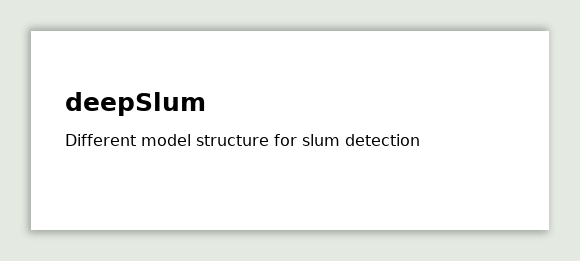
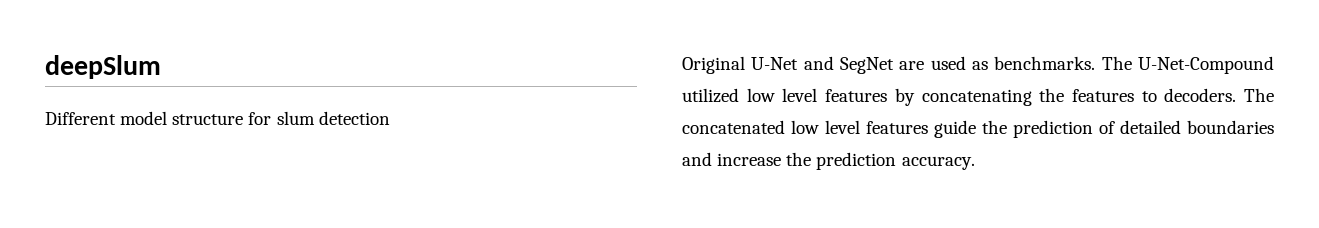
(420, 140) none -> [682,56,1274,74] [682,88,1274,106] [682,120,1274,138] [682,152,975,170] // Original U-Net and SegNet are used as benchmarks. The U-Net-Compound utilized low level features by concatenating the features to decoders. The concatenated low level features guide the prediction of detailed boundaries and increase the prediction accuracy.

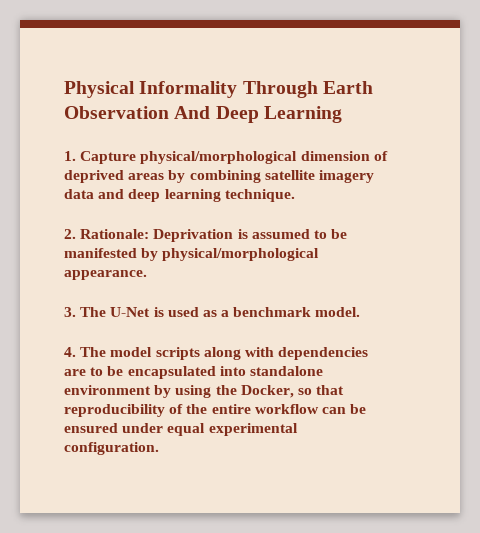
[45,55,161,79] [45,111,390,125] [682,56,1274,74] [682,88,1274,106] [682,120,1274,138] [682,152,975,170] deepSlum // Different model structure for slum detection // Original U-Net and SegNet are used as benchmarks. The U-Net-Compound utilized low level features by concatenating the features to decoders. The concatenated low level features guide the prediction of detailed boundaries and increase the prediction accuracy. -> [64,81,373,98] [64,106,342,123] [64,151,388,164] [64,170,374,183] [64,189,295,202] [64,229,348,242] [64,248,320,261] [64,270,147,280] [64,307,361,317] [64,347,369,360] [64,366,323,379] [64,385,345,398] [64,404,367,417] [64,423,298,436] [64,442,159,455] Physical Informality Through Earth Observation And Deep Learning // 1. Capture physical/morphological dimension of deprived areas by combining satellite imagery data and deep learning technique. // 2. Rationale: Deprivation is assumed to be manifested by physical/morphological appearance. // 3. The U-Net is used as a benchmark model. // 4. The model scripts along with dependencies are to be encapsulated into standalone environment by using the Docker, so that reproducibility of the entire workflow can be ensured under equal experimental configuration.

